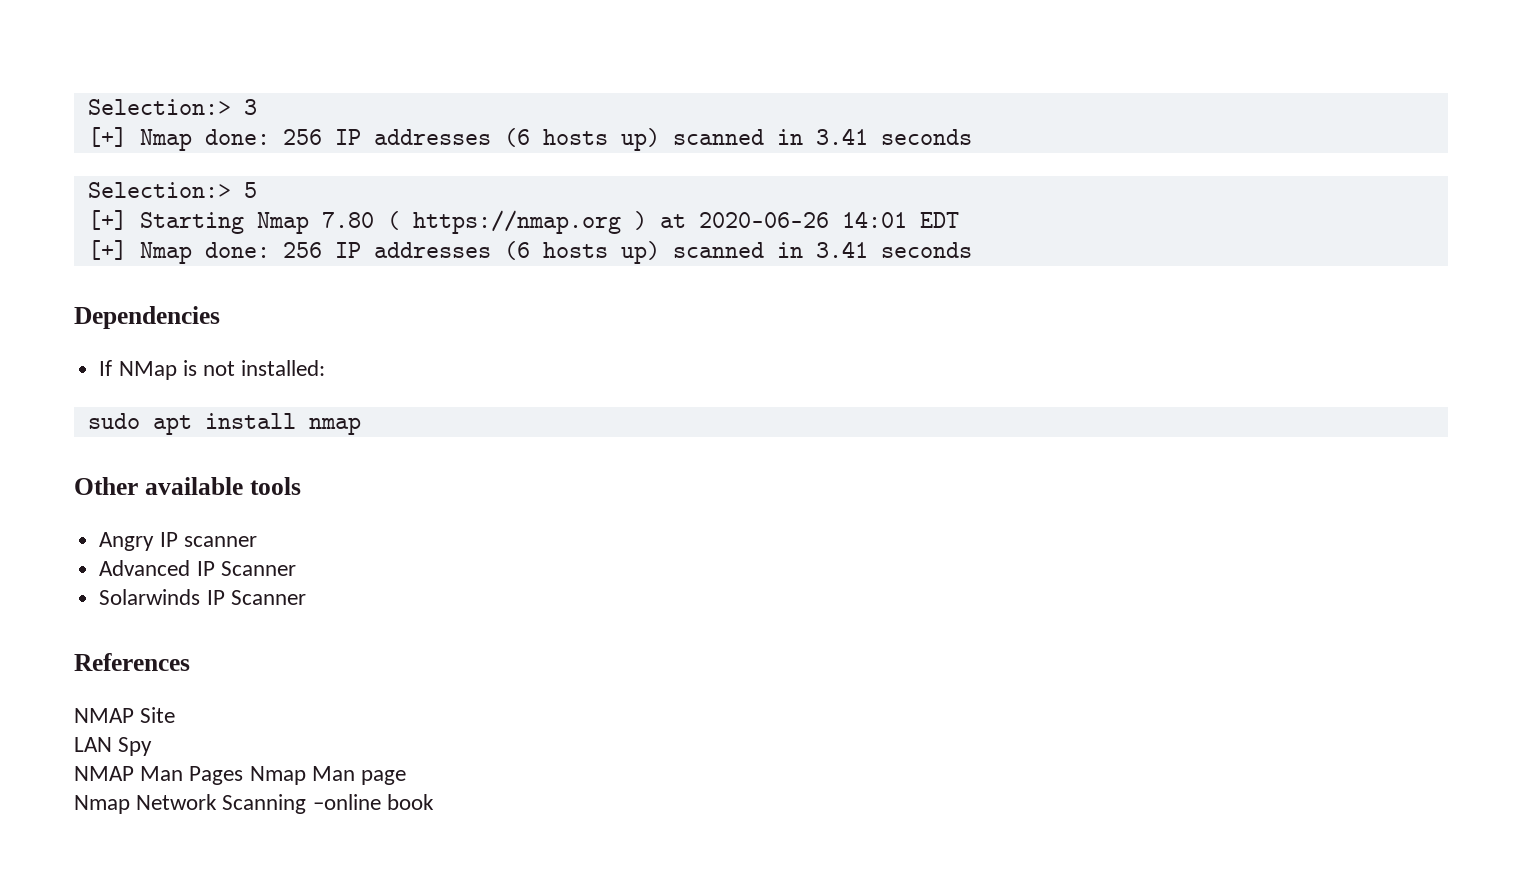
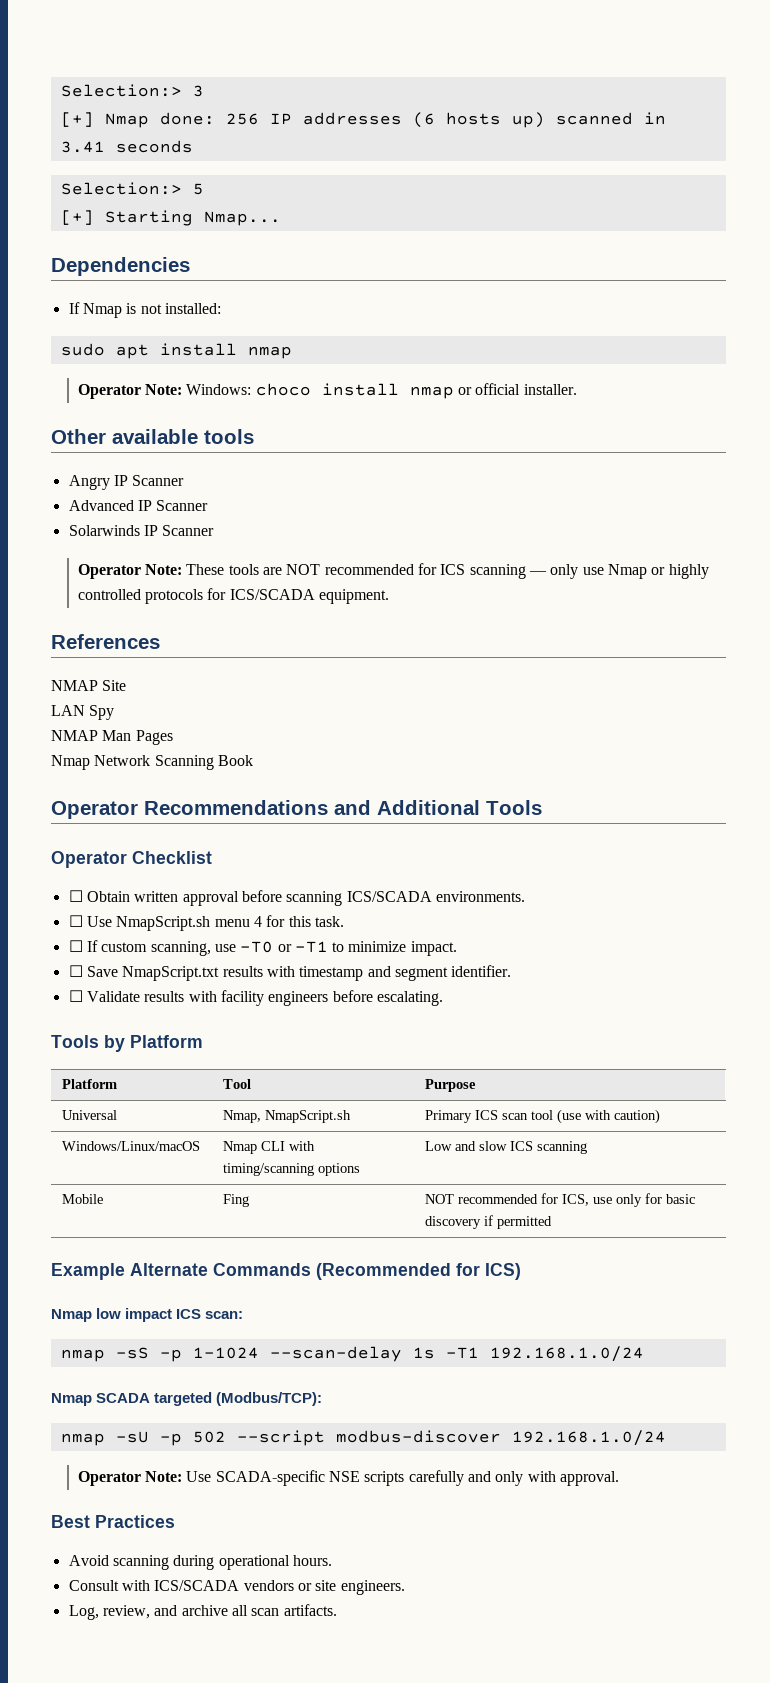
[256,210,959,234] [87,240,972,264] Nmap 7.80 ( https://nmap.org ) at 2020-06-26 14:01 EDT // [+] Nmap done: 256 IP addresses (6 hosts up) scanned in 3.41 seconds -> [203,211,281,226] Nmap...
[118,361,177,380] NMap -> [82,303,122,318] Nmap
(361, 426) none -> [77,383,577,399] // Operator Note: Windows: choco install nmap or official installer.
[183,536,257,547] scanner -> [132,475,185,486] Scanner
(306, 597) none -> [77,563,709,579] [77,588,389,604] // Operator Note: These tools are NOT recommended for ICS scanning — only use Nmap or highly controlled protocols for ICS/SCADA equipment.
[249,766,407,785] Nmap Man page -> (173, 737) none
[312,794,434,810] –online book -> [217,755,253,766] [51,800,542,819] [51,851,212,868] [68,890,525,906] [68,915,344,931] [68,940,457,956] [68,965,512,981] [68,990,443,1006] [51,1035,203,1052] [62,1079,118,1089] [223,1079,252,1089] [425,1079,477,1092] [62,1110,118,1120] [223,1110,352,1123] [425,1109,661,1124] [62,1141,201,1151] [223,1141,316,1154] [223,1163,361,1176] [425,1141,588,1154] [62,1194,104,1204] [223,1194,250,1207] [425,1193,696,1207] [425,1215,553,1229] [51,1263,521,1280] [51,1308,244,1322] [60,1346,644,1362] [51,1392,323,1406] [60,1430,666,1446] [77,1470,619,1486] [51,1515,175,1528] [68,1555,332,1570] [68,1580,405,1595] [68,1604,337,1620] Book // Operator Recommendations and Additional Tools // Operator Checklist // ☐ Obtain written approval before scanning ICS/SCADA environments. // ☐ Use NmapScript.sh menu 4 for this task. // ☐ If custom scanning, use -T0 or -T1 to minimize impact. // ☐ Save NmapScript.txt results with timestamp and segment identifier. // ☐ Validate results with facility engineers before escalating. // Tools by Platform // Platform | Tool | Purpose // Universal | Nmap, NmapScript.sh | Primary ICS scan tool (use with caution) // Windows/Linux/macOS | Nmap CLI with timing/scanning options | Low and slow ICS scanning // Mobile | Fing | NOT recommended for ICS, use only for basic discovery if permitted // Example Alternate Commands (Recommended for ICS) // Nmap low impact ICS scan: // nmap -sS -p 1-1024 --scan-delay 1s -T1 192.168.1.0/24 // Nmap SCADA targeted (Modbus/TCP): // nmap -sU -p 502 --script modbus-discover 192.168.1.0/24 // Operator Note: Use SCADA-specific NSE scripts carefully and only with approval. // Best Practices // Avoid scanning during operational hours. // Consult with ICS/SCADA vendors or site engineers. // Log, review, and archive all scan artifacts.

